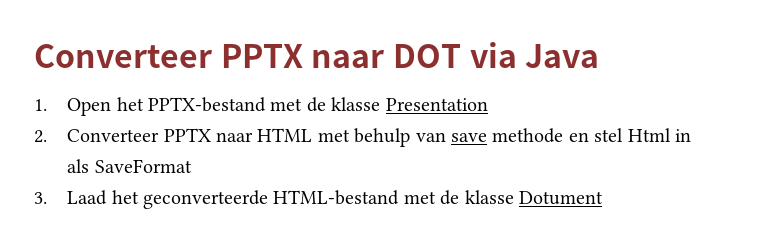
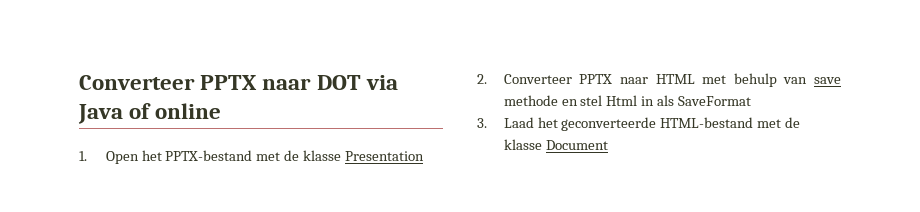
(600, 56) none -> [129,103,222,119] of online
[519,191,604,205] Dotument -> [545,140,608,150] Document

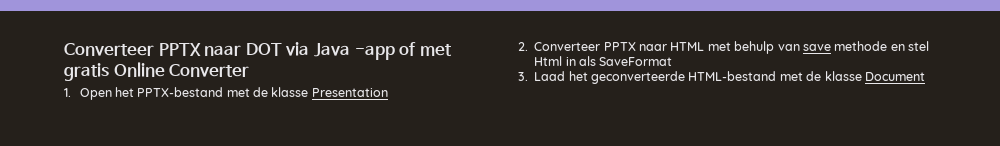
[129,103,222,119] of online -> [354,42,452,60] [64,62,250,81] -app of met gratis Online Converter

